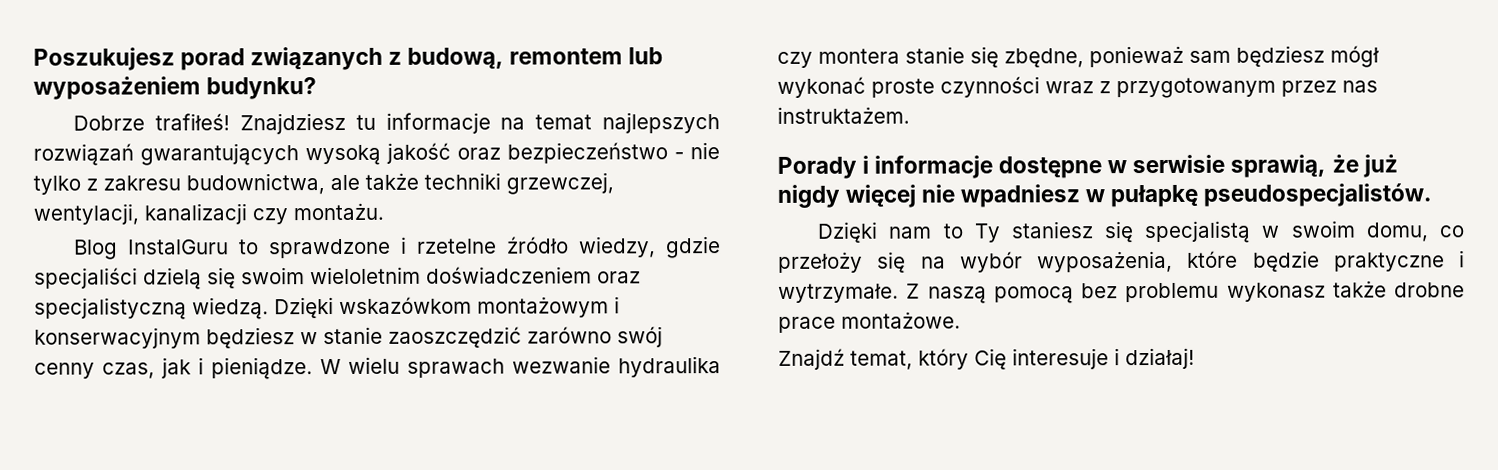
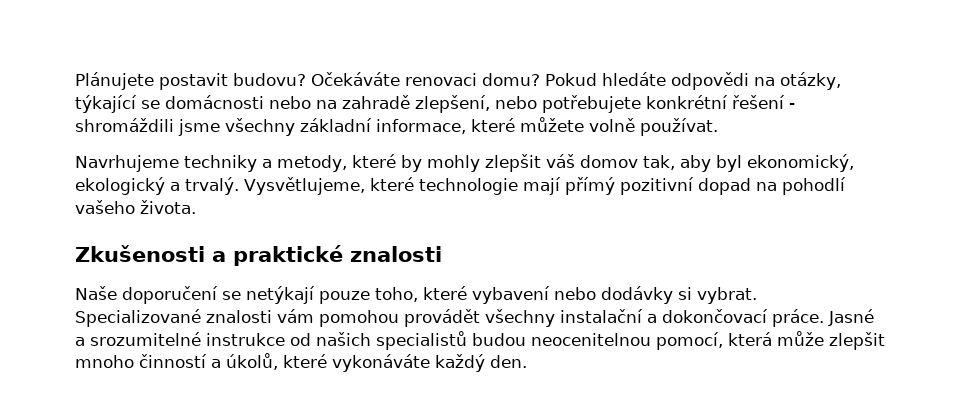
[33,46,664,71] [33,76,318,100] [73,112,721,135] [33,142,720,166] [33,172,614,195] [33,202,384,225] [74,236,721,260] [34,266,641,290] [34,296,620,320] [34,326,663,349] [34,356,721,380] [777,45,1380,68] [777,76,1378,99] [777,106,910,124] [777,154,1398,179] [777,183,1433,208] [817,220,1465,244] [778,250,1465,273] [778,280,1465,304] [778,311,961,333] [778,347,1195,370] Poszukujesz porad związanych z budową, remontem lub wyposażeniem budynku? // Dobrze trafiłeś! Znajdziesz tu informacje na temat najlepszych rozwiązań gwarantujących wysoką jakość oraz bezpieczeństwo - nie tylko z zakresu budownictwa, ale także techniki grzewczej, wentylacji, kanalizacji czy montażu. // Blog InstalGuru to sprawdzone i rzetelne źródło wiedzy, gdzie specjaliści dzielą się swoim wieloletnim doświadczeniem oraz specjalistyczną wiedzą. Dzięki wskazówkom montażowym i konserwacyjnym będziesz w stanie zaoszczędzić zarówno swój cenny czas, jak i pieniądze. W wielu sprawach wezwanie hydraulika czy montera stanie się zbędne, ponieważ sam będziesz mógł wykonać proste czynności wraz z przygotowanym przez nas instruktażem. // Porady i informacje dostępne w serwisie sprawią, że już nigdy więcej nie wpadniesz w pułapkę pseudospecjalistów. // Dzięki nam to Ty staniesz się specjalistą w swoim domu, co przełoży się na wybór wyposażenia, które będzie praktyczne i wytrzymałe. Z naszą pomocą bez problemu wykonasz także drobne prace montażowe. // Znajdź temat, który Cię interesuje i działaj! -> [75,72,841,90] [75,95,795,113] [75,117,718,136] [75,154,854,172] [75,177,846,195] [75,200,196,214] [75,245,442,266] [75,286,757,304] [75,309,874,327] [75,331,885,350] [75,353,527,372] Plánujete postavit budovu? Očekáváte renovaci domu? Pokud hledáte odpovědi na otázky, týkající se domácnosti nebo na zahradě zlepšení, nebo potřebujete konkrétní řešení - shromáždili jsme všechny základní informace, které můžete volně používat. // Navrhujeme techniky a metody, které by mohly zlepšit váš domov tak, aby byl ekonomický, ekologický a trvalý. Vysvětlujeme, které technologie mají přímý pozitivní dopad na pohodlí vašeho života. // Zkušenosti a praktické znalosti // Naše doporučení se netýkají pouze toho, které vybavení nebo dodávky si vybrat. Specializované znalosti vám pomohou provádět všechny instalační a dokončovací práce. Jasné a srozumitelné instrukce od našich specialistů budou neocenitelnou pomocí, která může zlepšit mnoho činností a úkolů, které vykonáváte každý den.

